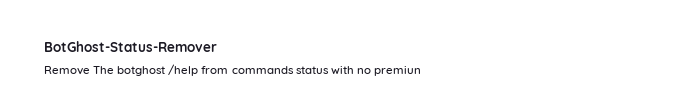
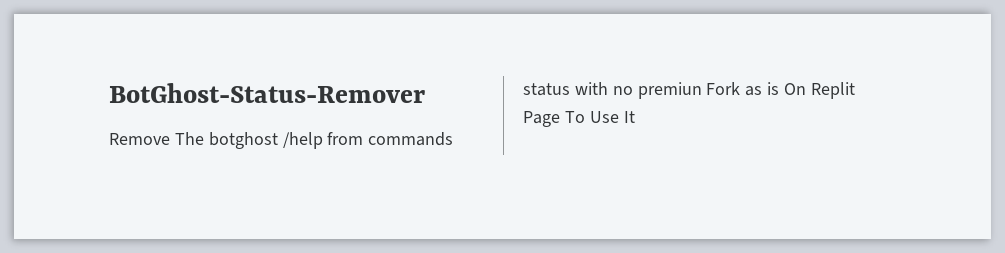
(421, 71) none -> [706,82,855,99] [523,111,635,127] Fork as is On Replit Page To Use It

